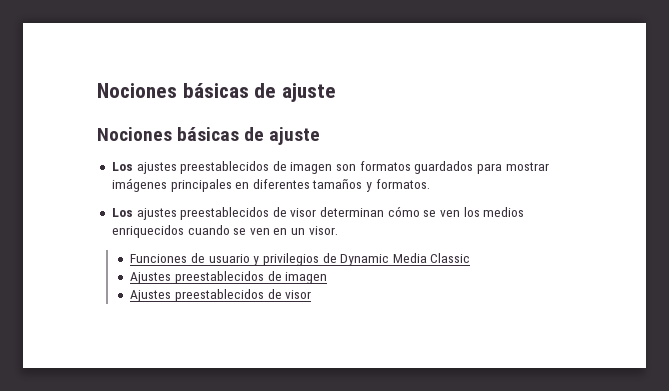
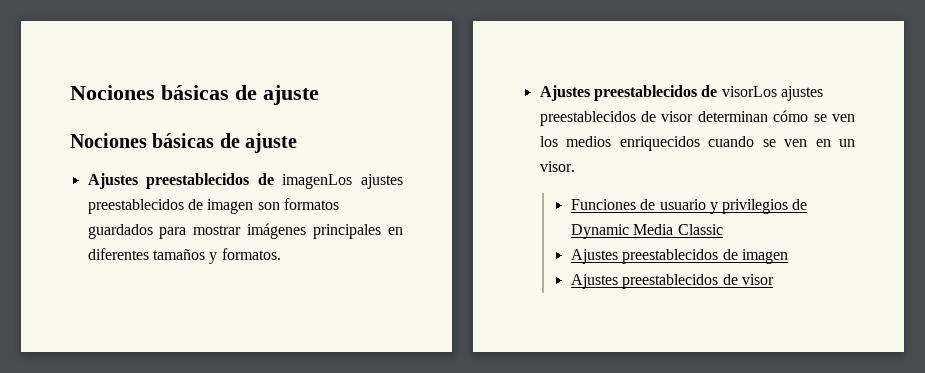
[111,162,133,171] Los -> [87,173,353,189] Ajustes preestablecidos de imagenLos
[111,208,133,217] Los -> [539,85,777,101] Ajustes preestablecidos de visorLos

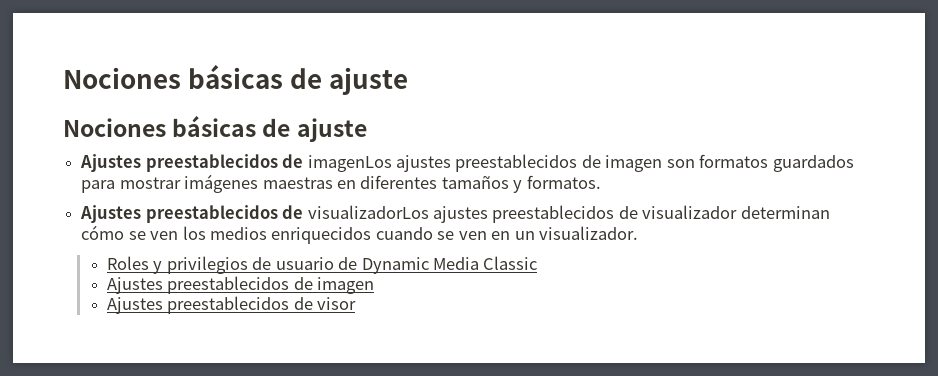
[313,224,382,239] principales -> [262,177,333,189] maestras
[721,86,823,101] [539,111,694,126] visorLos ajustes preestablecidos de visor -> [307,205,738,223] visualizadorLos ajustes preestablecidos de visualizador
[539,161,575,172] [570,199,789,214] visor. // Funciones de usuario y privilegios -> [539,226,639,240] [106,256,334,274] visualizador. // Roles y privilegios de usuario

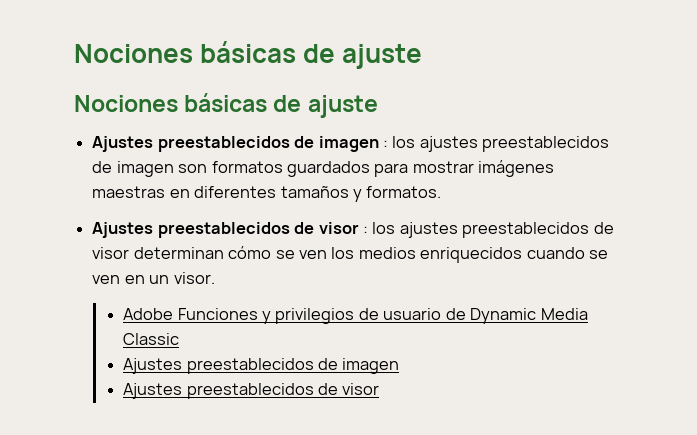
[307,155,392,172] imagenLos -> [318,136,416,152] imagen : los
[307,205,738,223] visualizadorLos ajustes preestablecidos de visualizador -> [318,222,614,238] [92,247,130,259] visor : los ajustes preestablecidos de visor
[539,226,639,240] [106,256,149,270] visualizador. // Roles -> [173,272,215,284] [123,308,258,320] visor. // Adobe Funciones

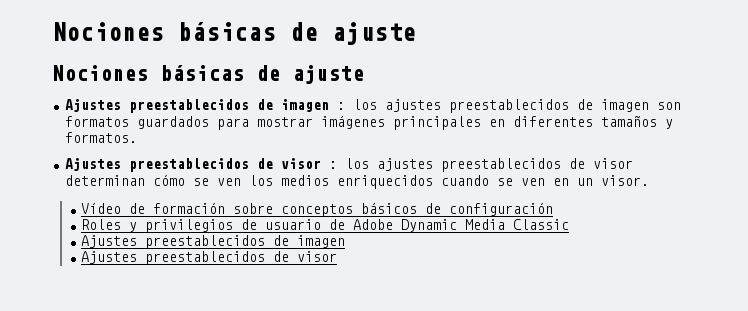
[92,186,166,198] maestras -> [392,116,481,130] principales
[123,308,258,320] Adobe Funciones -> [80,202,553,217] [80,219,121,230] Vídeo de formación sobre conceptos básicos de configuración // Roles
(466, 314) none -> [352,219,393,230] Adobe

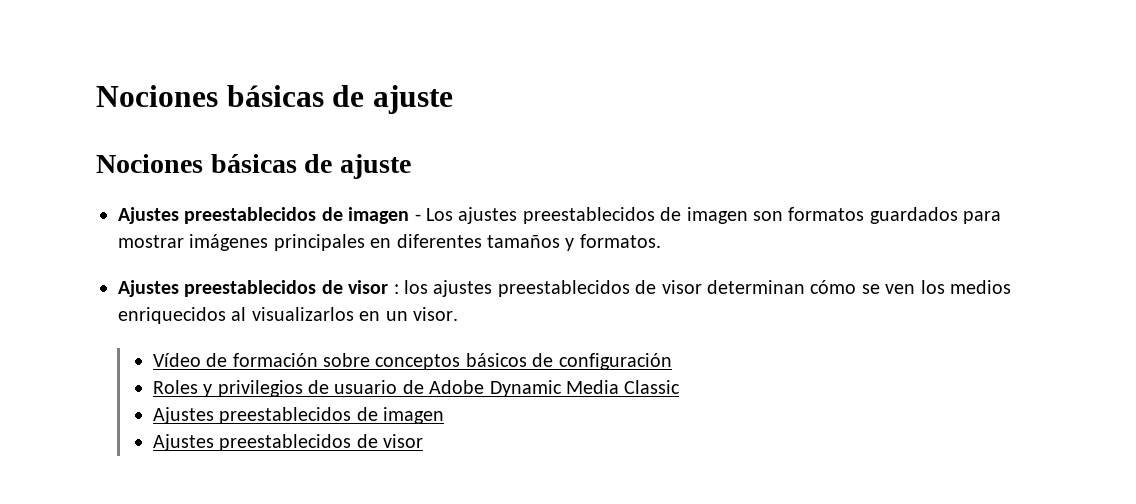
[336,99,377,110] : los -> [414,208,453,221] - Los
[440,175,545,186] cuando se ven -> [231,307,354,321] al visualizarlos

